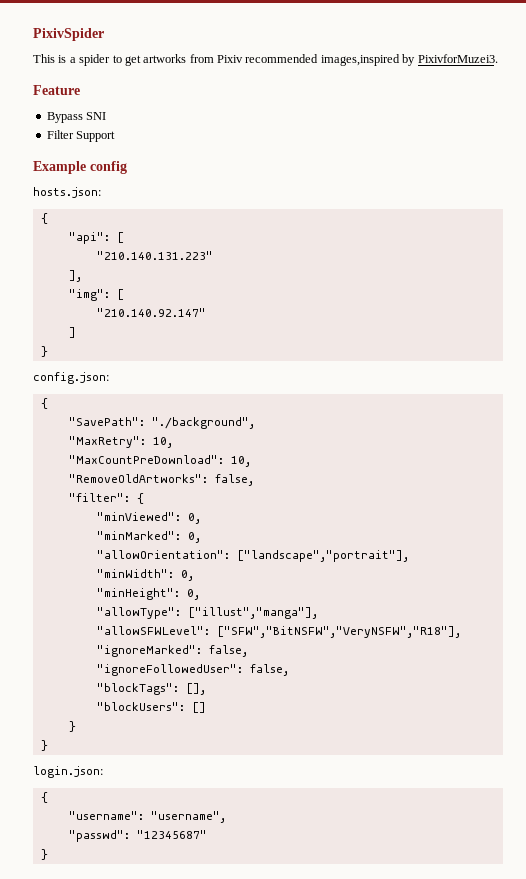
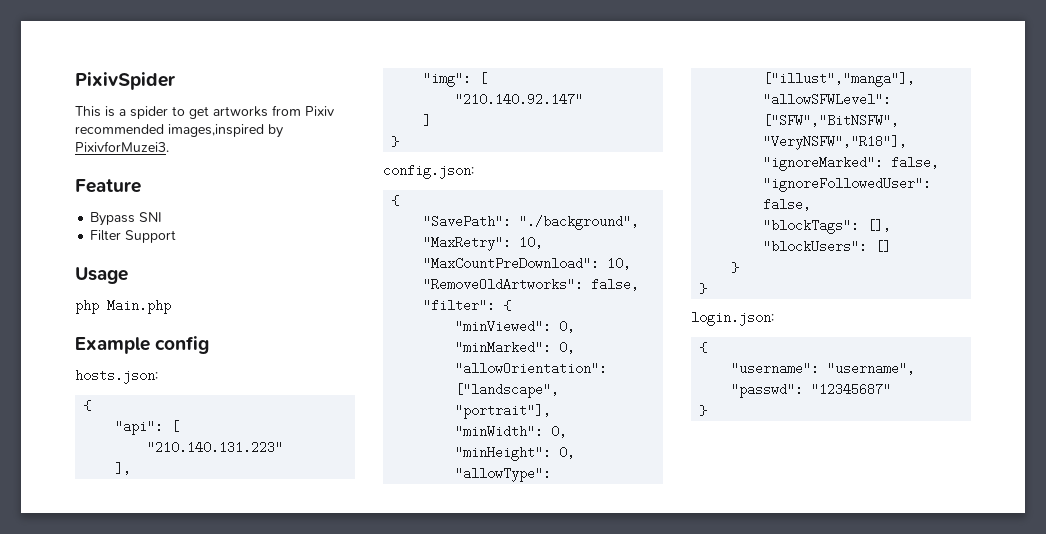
(116, 136) none -> [75,267,128,284] [75,299,171,314] // Usage // php Main.php

